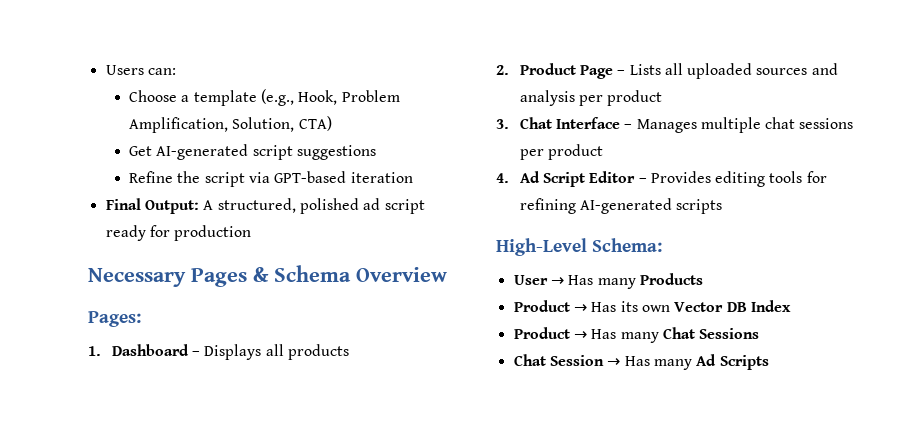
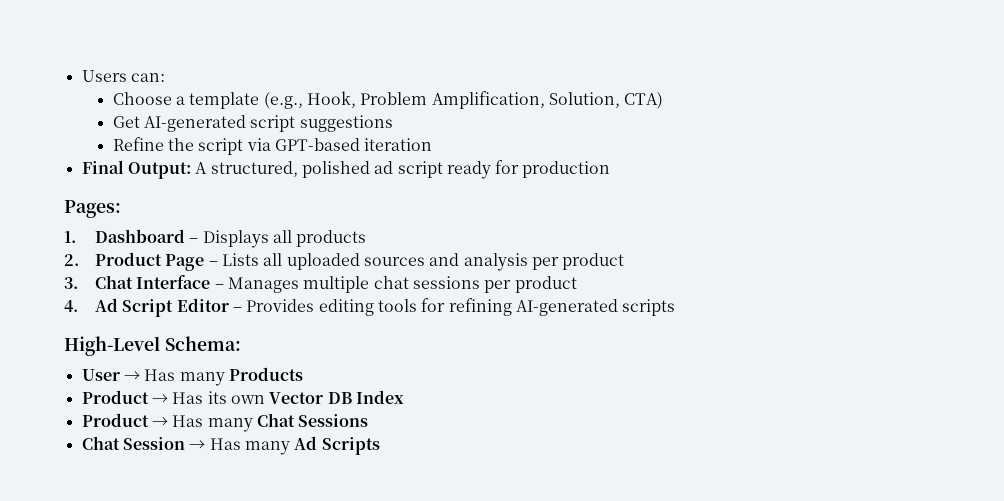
[88,265,447,287] // Necessary Pages & Schema Overview -> (611, 169) none

